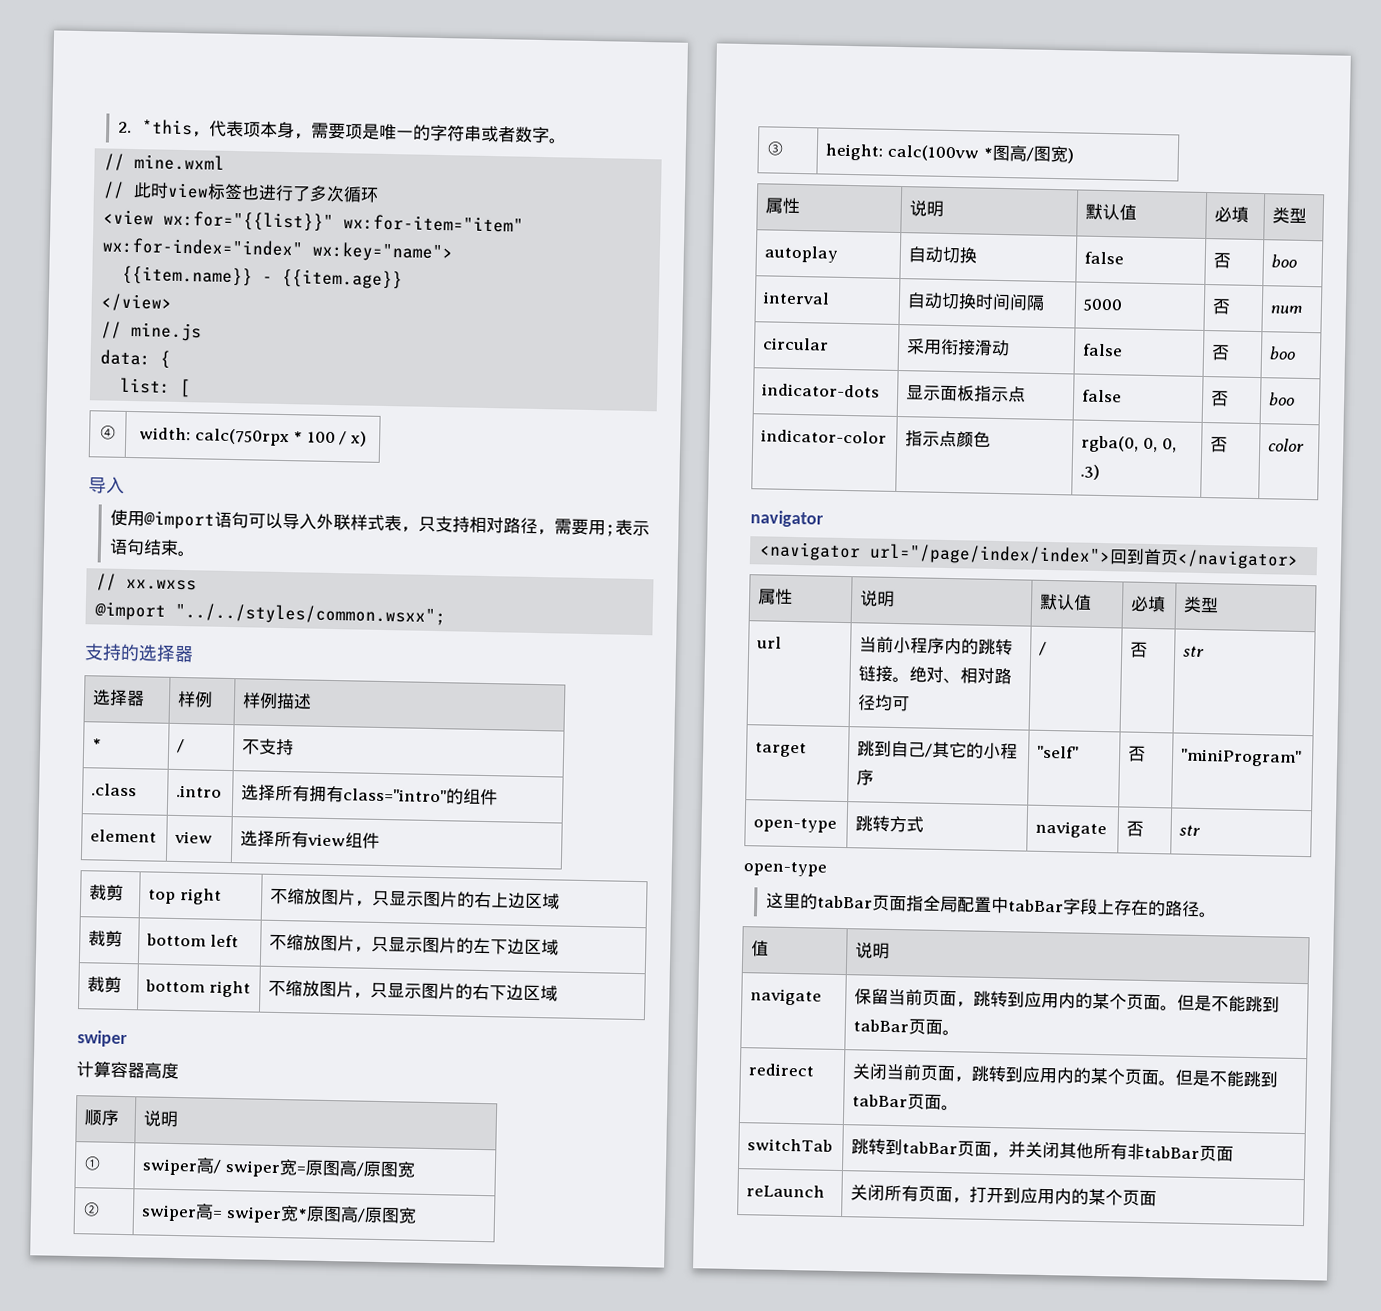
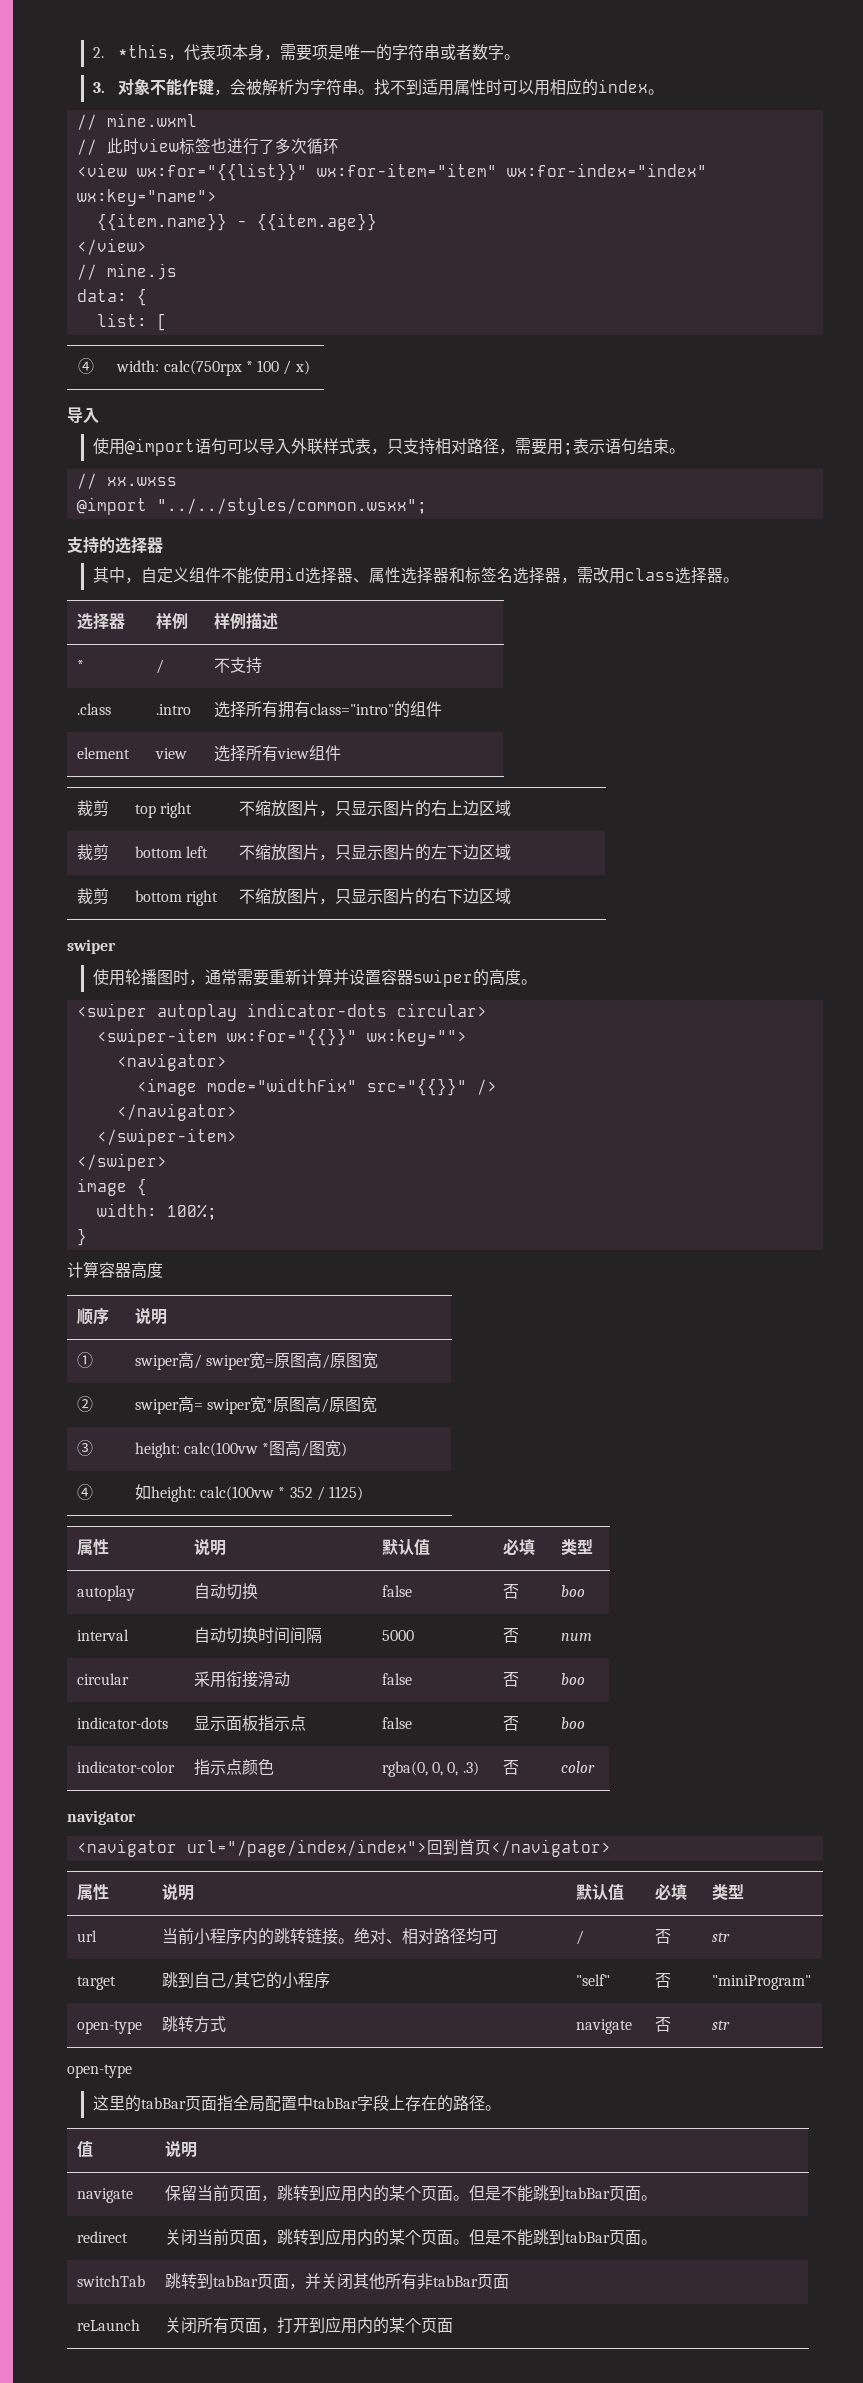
(567, 141) none -> [92,78,665,96] // 3.对象不能作键，会被解析为字符串。找不到适用属性时可以用相应的index。
(194, 653) none -> [92,567,739,584] // 其中，自定义组件不能使用id选择器、属性选择器和标签名选择器，需改用class选择器。
(128, 1039) none -> [92,968,537,987] [76,1003,487,1021] [96,1028,467,1046] [116,1053,227,1071] [136,1078,497,1096] [116,1103,237,1121] [96,1128,237,1146] [76,1153,167,1171] [76,1178,147,1196] [96,1203,217,1220] [76,1228,87,1246] // 使用轮播图时，通常需要重新计算并设置容器swiper的高度。 // <swiper autoplay indicator-dots circular> // <swiper-item wx:for="{{}}" wx:key=""> // <navigator> // <image mode="widthFix" src="{{}}" /> // </navigator> // </swiper-item> // </swiper> // image { // width: 100%; // }
(1074, 156) none -> [76,1484,93,1500] [134,1484,364,1502] // ④ | 如height: calc(100vw * 352 / 1125)

